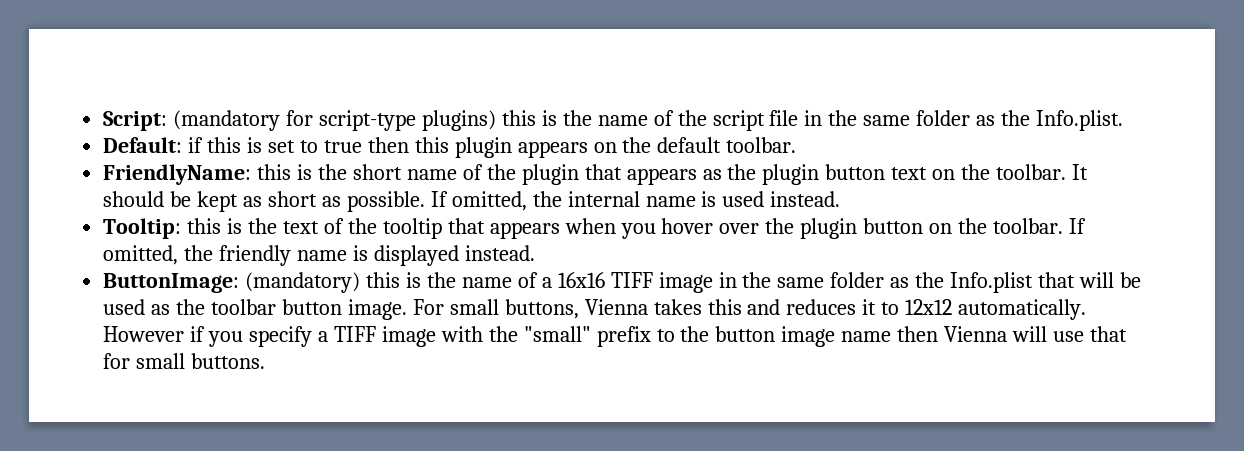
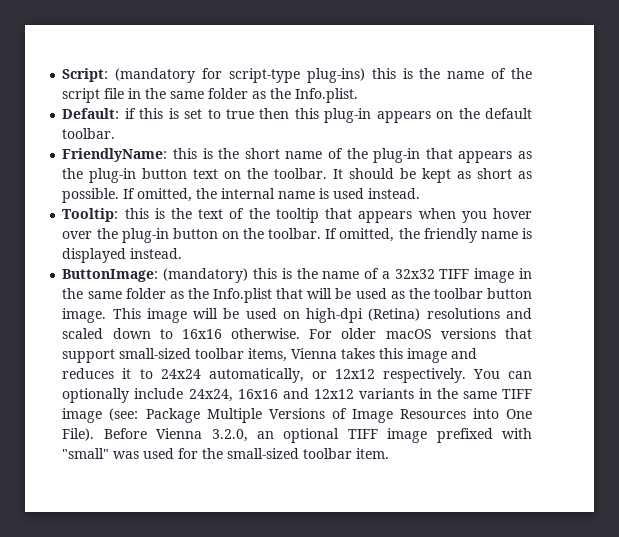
[421,110,496,131] plugins) -> [306,68,365,83] plug-ins)
[454,137,512,158] plugin -> [324,108,372,123] plug-in
[521,164,579,185] plugin -> [373,148,421,163] plug-in
[762,164,820,185] plugin -> [89,168,137,183] plug-in
[800,218,858,239] plugin -> [121,228,169,243] plug-in
[557,272,605,288] 16x16 -> [394,269,435,279] 32x32
[412,299,579,319] For small buttons, -> [112,308,532,323] [62,328,533,339] [62,348,288,363] This image will be used on high-dpi (Retina) resolutions and scaled down to 16x16 otherwise. For older macOS versions that support small-sized toolbar items,
(742, 307) none -> [407,348,448,363] image
[905,299,1087,320] [103,326,1128,347] [103,353,266,369] 12x12 automatically. However if you specify a TIFF image with the "small" prefix to the button image name then Vienna will use that for small buttons. -> [160,368,532,383] [62,388,532,403] [62,408,532,423] [62,428,532,443] [62,448,390,459] 24x24 automatically, or 12x12 respectively. You can optionally include 24x24, 16x16 and 12x12 variants in the same TIFF image (see: Package Multiple Versions of Image Resources into One File). Before Vienna 3.2.0, an optional TIFF image prefixed with "small" was used for the small-sized toolbar item.

